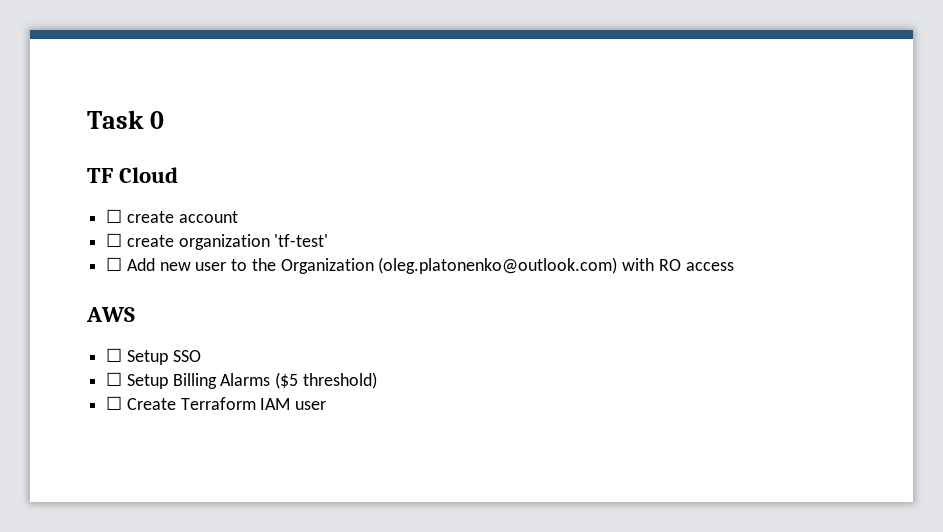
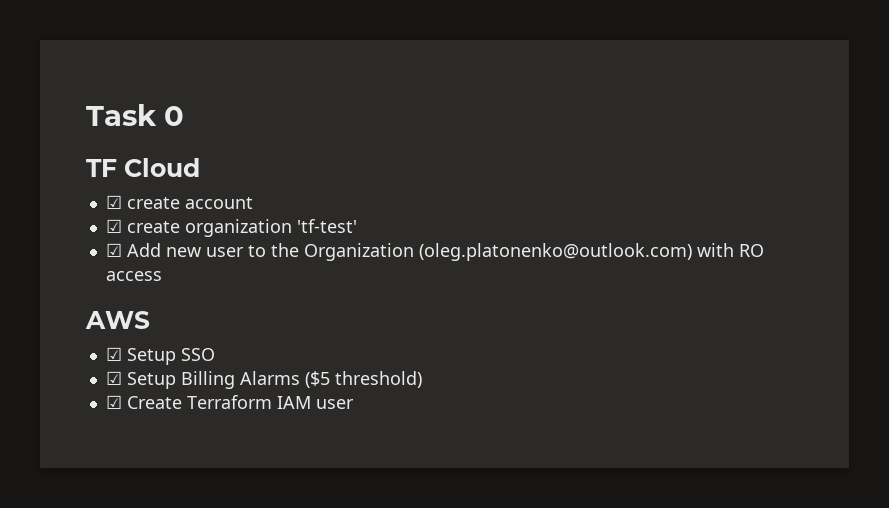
[106,209,123,223] ☐ -> [105,195,122,209] ☑
[106,233,123,247] ☐ -> [105,219,122,233] ☑
[106,257,123,271] ☐ -> [105,243,122,257] ☑
[106,348,123,362] ☐ -> [105,347,122,361] ☑
[106,372,123,386] ☐ -> [105,371,122,385] ☑
[106,396,123,410] ☐ -> [105,395,122,409] ☑

